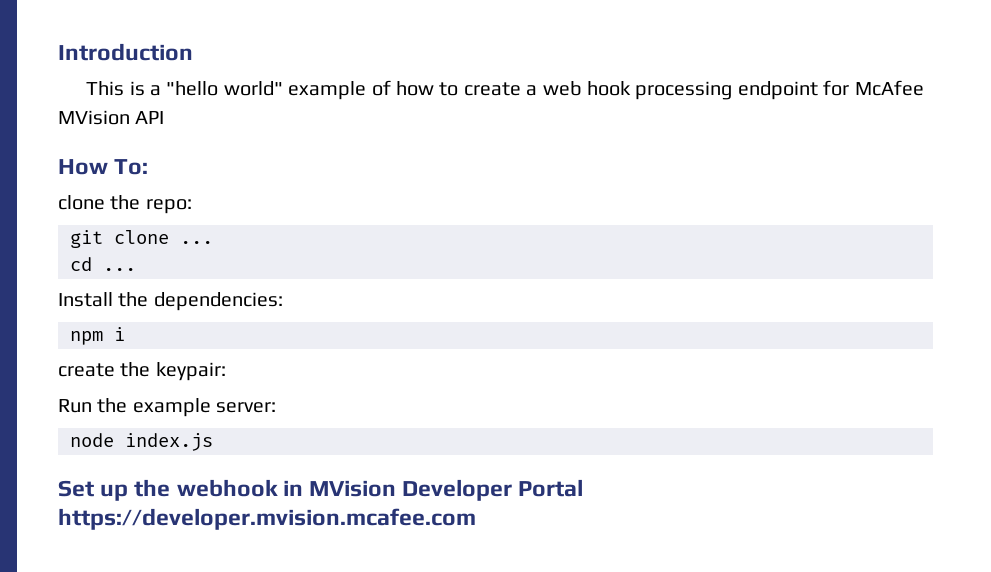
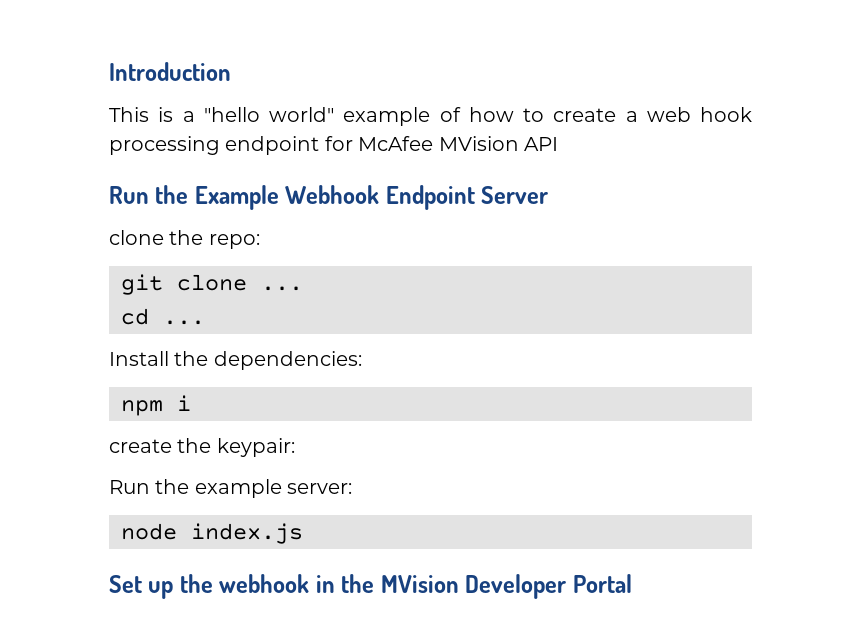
[58,159,149,175] How To: -> [109,185,549,210] Run the Example Webhook Endpoint Server
(303, 488) none -> [341,574,375,593] the
[58,508,476,530] https://developer.mvision.mcafee.com -> (632, 583) none

